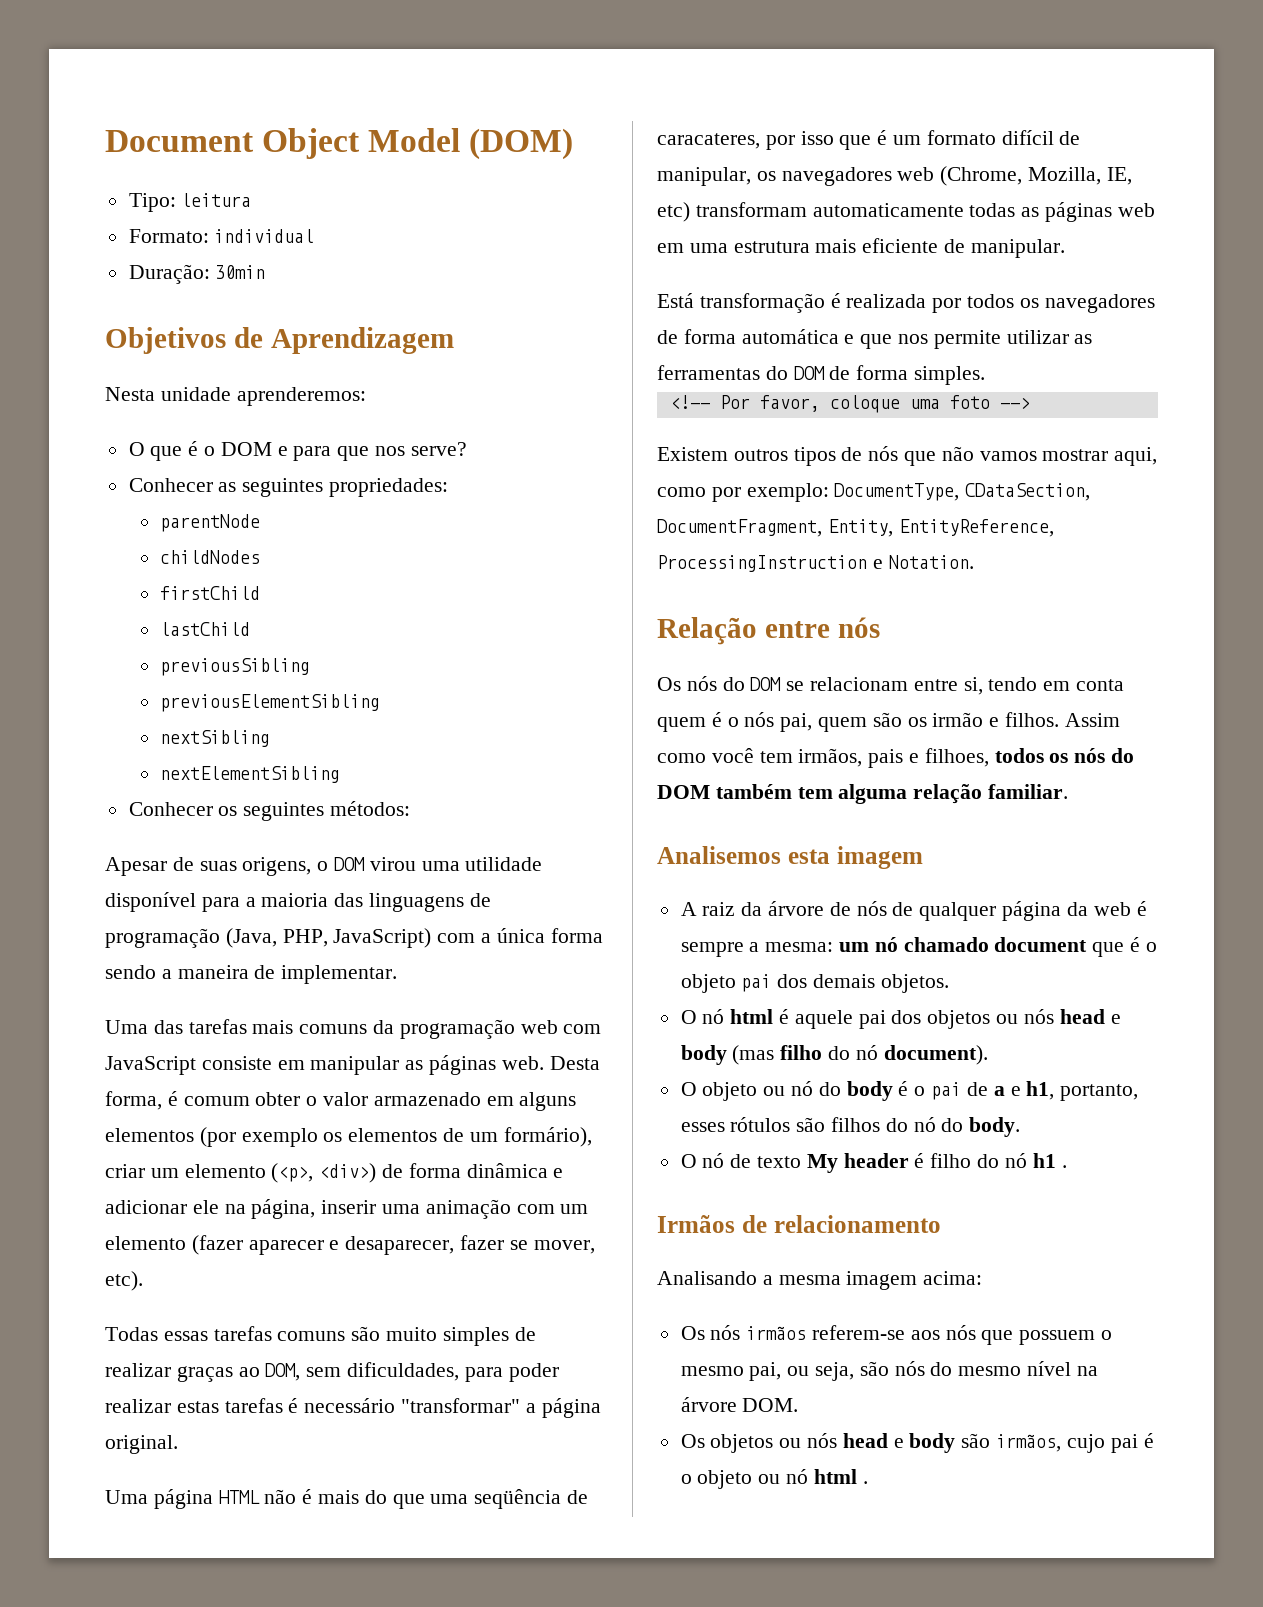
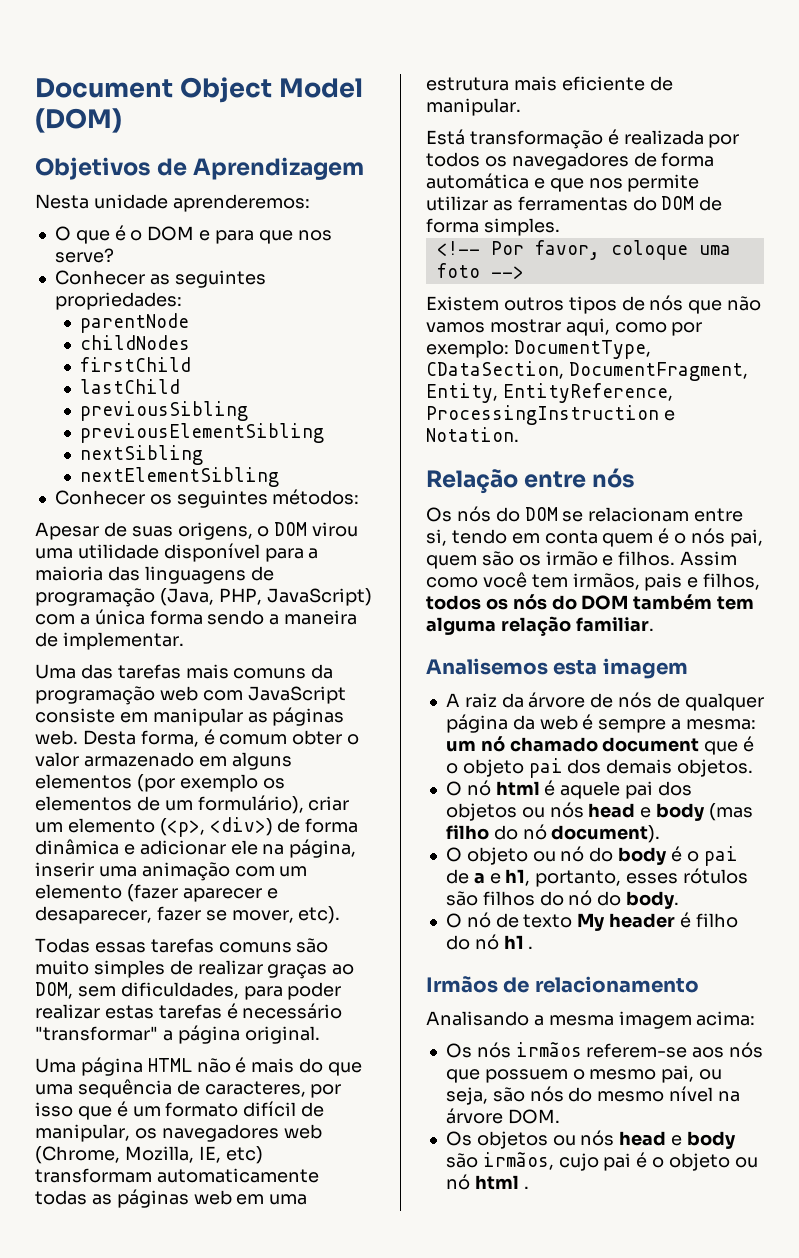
[128,193,252,212] [128,229,315,243] [128,264,266,284] // Tipo: leitura // Formato: individual // Duração: 30min -> (122, 120) none
[503,1127,592,1147] formário), -> [197,795,304,814] formulário),
[474,1489,589,1509] [657,133,760,149] seqüência de caracateres, -> [77,1079,306,1098] sequência de caracteres,
[924,748,989,767] filhoes, -> [703,573,761,590] filhos,

